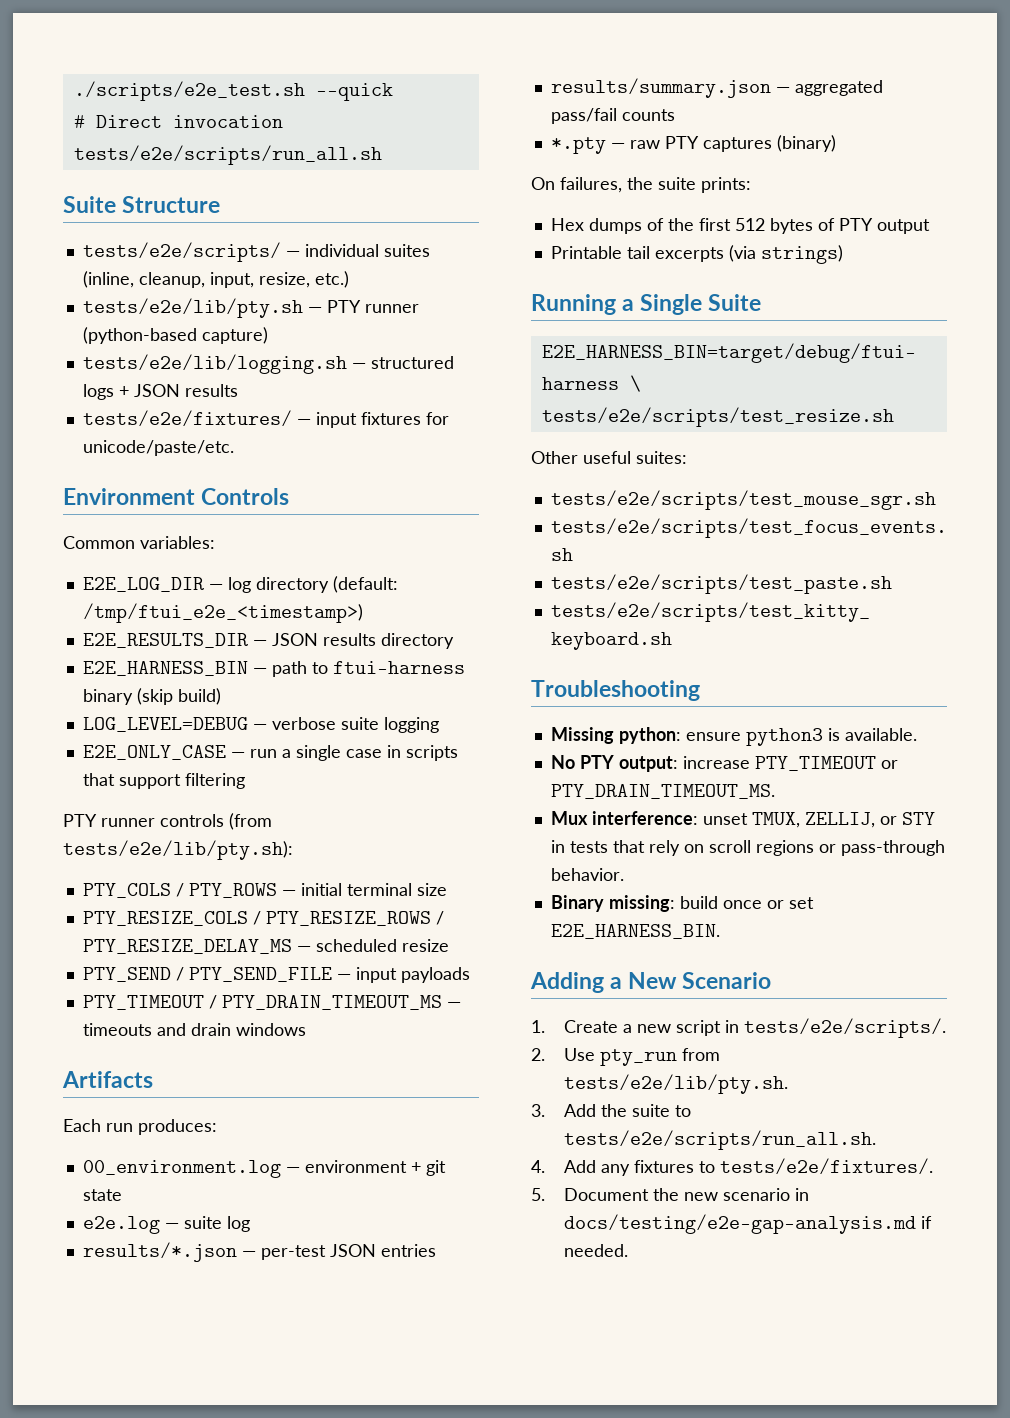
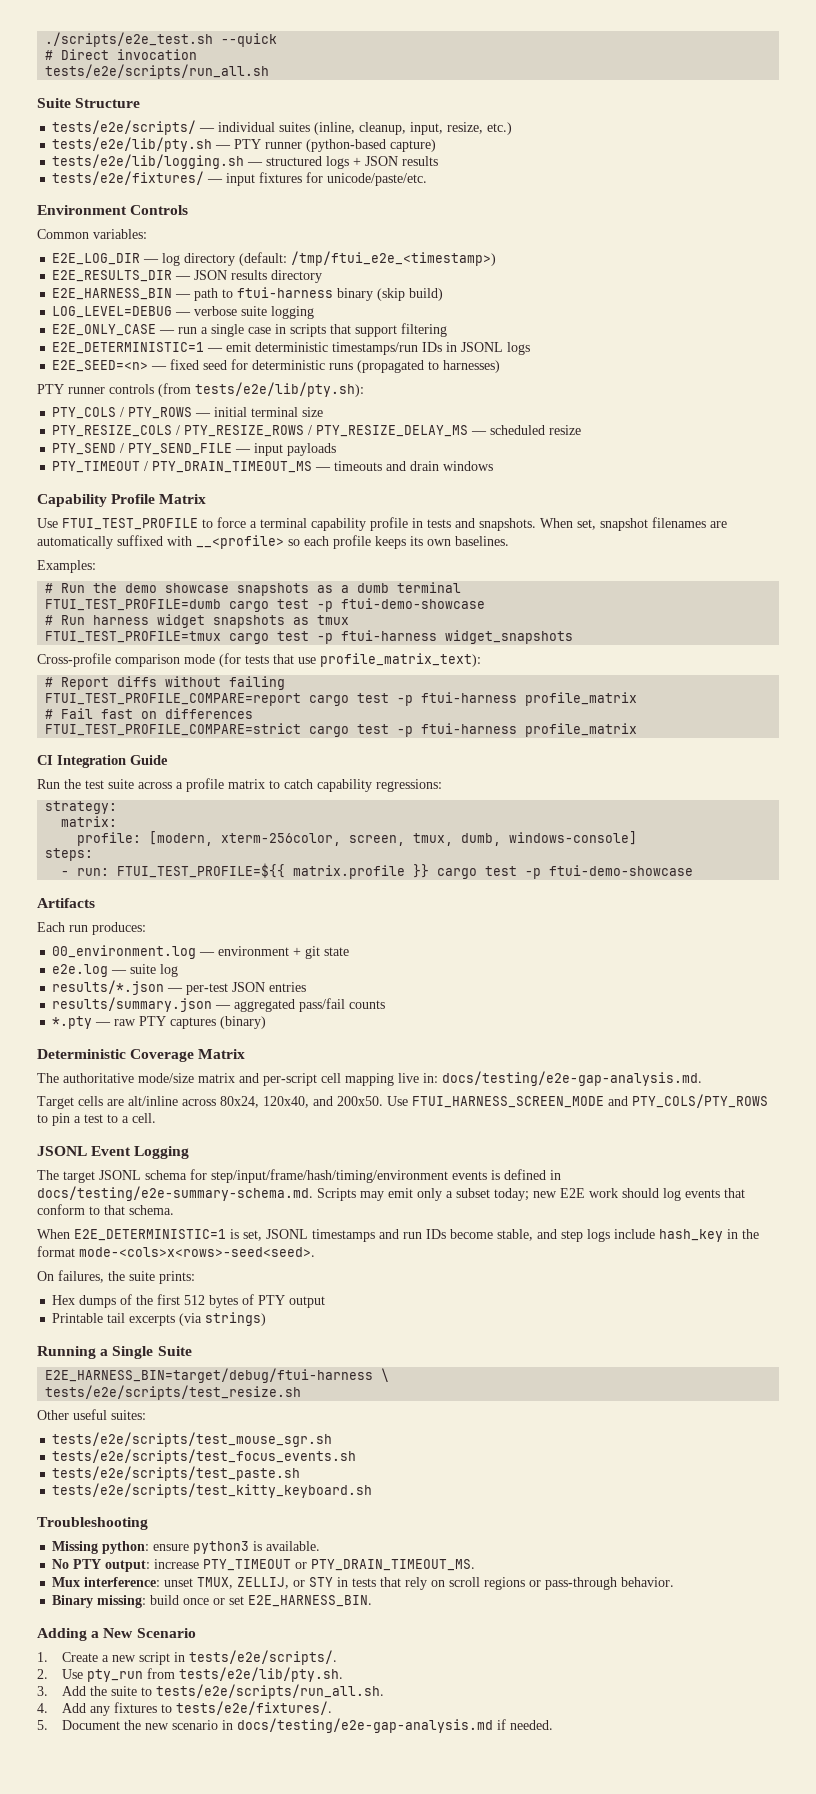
(245, 781) none -> [52,342,531,355] [52,359,501,373] // E2E_DETERMINISTIC=1 — emit deterministic timestamps/run IDs in JSONL logs // E2E_SEED=<n> — fixed seed for deterministic runs (propagated to harnesses)
(306, 1029) none -> [37,494,207,507] [37,517,727,531] [37,535,509,549] [37,560,96,573] [45,582,462,596] [45,598,486,612] [45,614,350,628] [45,630,574,644] [37,653,481,667] [45,676,286,690] [45,692,638,706] [45,708,254,719] [45,723,638,737] [37,755,168,768] [37,778,442,792] [45,801,118,814] [61,816,118,827] [77,831,638,846] [45,848,94,861] [61,863,694,879] // Capability Profile Matrix // Use FTUI_TEST_PROFILE to force a terminal capability profile in tests and snapshots. When set, snapshot filenames are automatically suffixed with __<profile> so each profile keeps its own baselines. // Examples: // # Run the demo showcase snapshots as a dumb terminal // FTUI_TEST_PROFILE=dumb cargo test -p ftui-demo-showcase // # Run harness widget snapshots as tmux // FTUI_TEST_PROFILE=tmux cargo test -p ftui-harness widget_snapshots // Cross-profile comparison mode (for tests that use profile_matrix_text): // # Report diffs without failing // FTUI_TEST_PROFILE_COMPARE=report cargo test -p ftui-harness profile_matrix // # Fail fast on differences // FTUI_TEST_PROFILE_COMPARE=strict cargo test -p ftui-harness profile_matrix // CI Integration Guide // Run the test suite across a profile matrix to catch capability regressions: // strategy: // matrix: // profile: [modern, xterm-256color, screen, tmux, dumb, windows-console] // steps: // - run: FTUI_TEST_PROFILE=${{ matrix.profile }} cargo test -p ftui-demo-showcase
(836, 143) none -> [37,1049,246,1062] [37,1071,702,1086] [37,1094,768,1109] [37,1113,156,1126] [37,1146,190,1159] [37,1169,561,1183] [37,1186,745,1201] [37,1204,174,1215] [37,1229,759,1242] [37,1246,315,1257] // Deterministic Coverage Matrix // The authoritative mode/size matrix and per-script cell mapping live in: docs/testing/e2e-gap-analysis.md. // Target cells are alt/inline across 80x24, 120x40, and 200x50. Use FTUI_HARNESS_SCREEN_MODE and PTY_COLS/PTY_ROWS to pin a test to a cell. // JSONL Event Logging // The target JSONL schema for step/input/frame/hash/timing/environment events is defined in docs/testing/e2e-summary-schema.md. Scripts may emit only a subset today; new E2E work should log events that conform to that schema. // When E2E_DETERMINISTIC=1 is set, JSONL timestamps and run IDs become stable, and step logs include hash_key in the format mode-<cols>x<rows>-seed<seed>.

